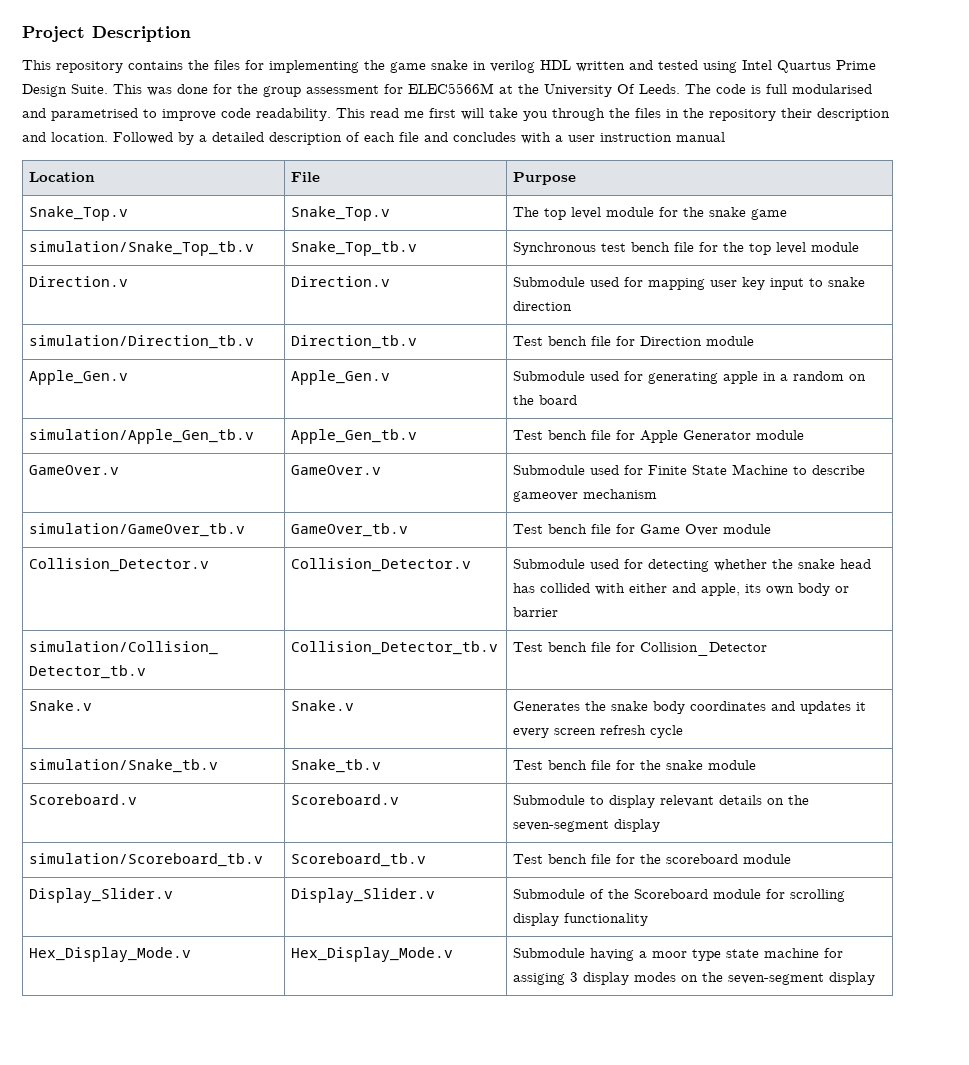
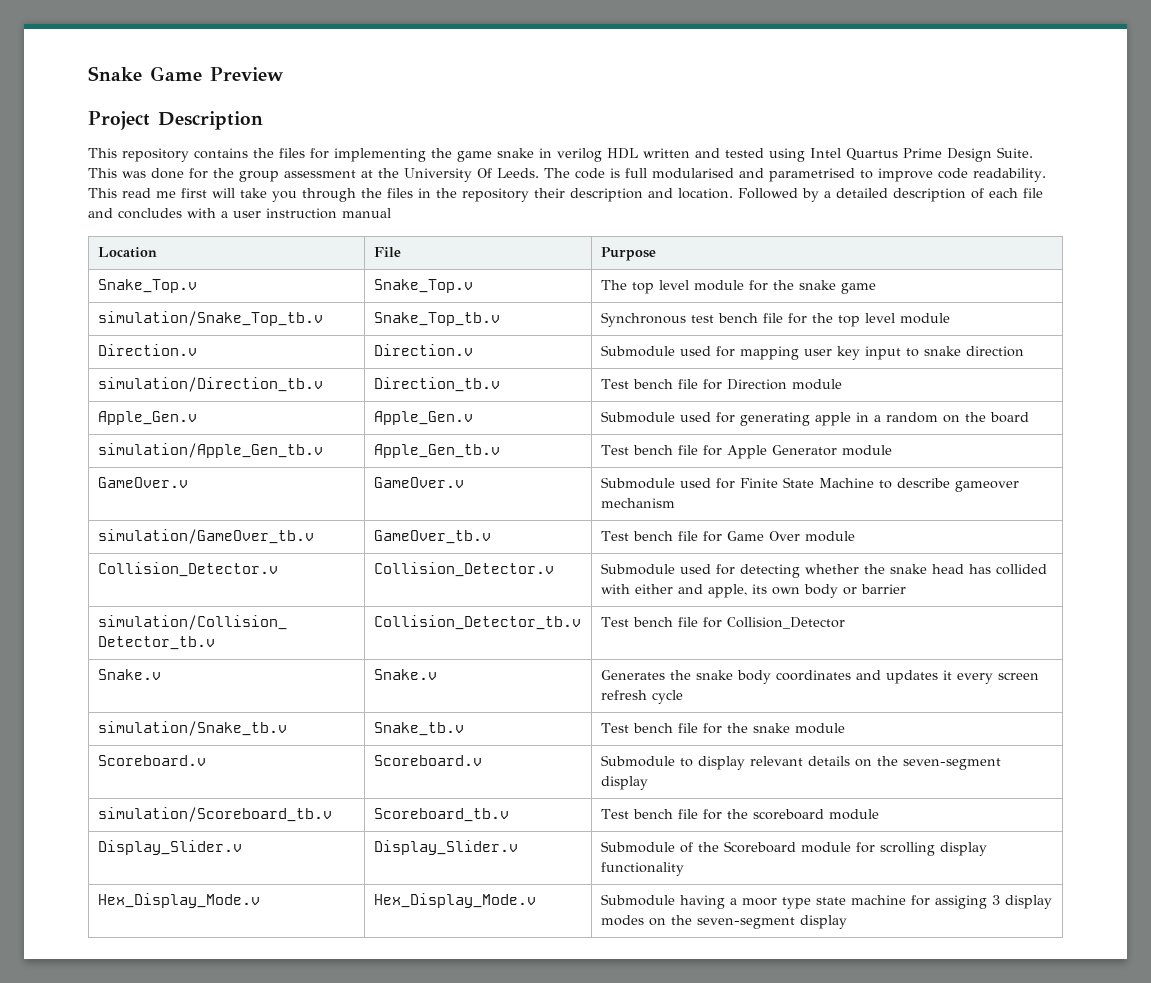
(22, 34) none -> [88,66,284,81] Snake Game Preview //
[384,83,494,94] for ELEC5566M -> (356, 174) none

